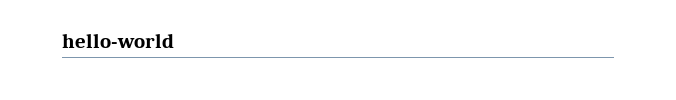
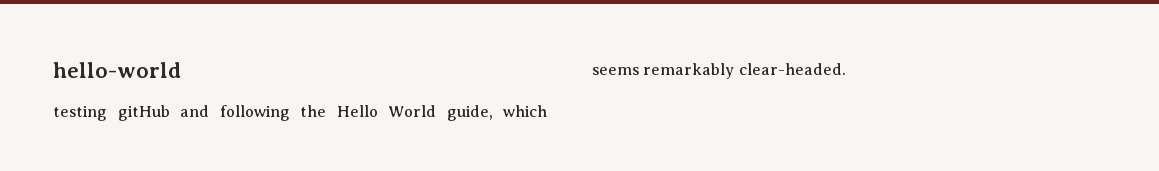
(174, 40) none -> [53,105,547,121] [592,63,846,79] // testing gitHub and following the Hello World guide, which seems remarkably clear-headed.

